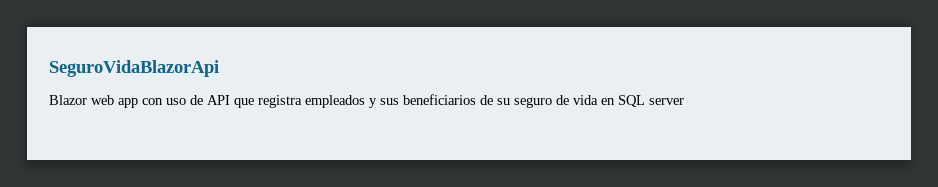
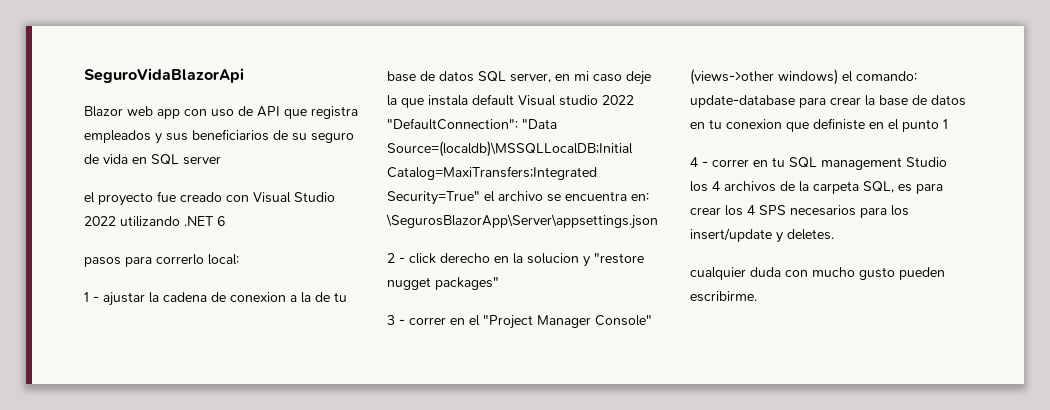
(684, 101) none -> [84,191,335,206] [84,216,225,227] [84,254,239,267] [84,292,347,306] [387,71,651,85] [387,94,634,108] [387,118,557,130] [387,141,633,157] [387,166,597,180] [387,191,649,205] [386,214,658,229] [387,253,644,267] [387,277,499,290] [387,315,652,329] [690,69,917,85] [690,95,966,108] [690,118,948,132] [690,157,947,170] [690,181,943,194] [690,205,909,218] [690,228,834,243] [690,267,945,280] [690,291,757,302] // el proyecto fue creado con Visual Studio 2022 utilizando .NET 6 // pasos para correrlo local: // 1 - ajustar la cadena de conexion a la de tu base de datos SQL server, en mi caso deje la que instala default Visual studio 2022 "DefaultConnection": "Data Source=(localdb)\MSSQLLocalDB;Initial Catalog=MaxiTransfers;Integrated Security=True" el archivo se encuentra en: \SegurosBlazorApp\Server\appsettings.json // 2 - click derecho en la solucion y "restore nugget packages" // 3 - correr en el "Project Manager Console" (views->other windows) el comando: update-database para crear la base de datos en tu conexion que definiste en el punto 1 // 4 - correr en tu SQL management Studio los 4 archivos de la carpeta SQL, es para crear los 4 SPS necesarios para los insert/update y deletes. // cualquier duda con mucho gusto pueden escribirme.

